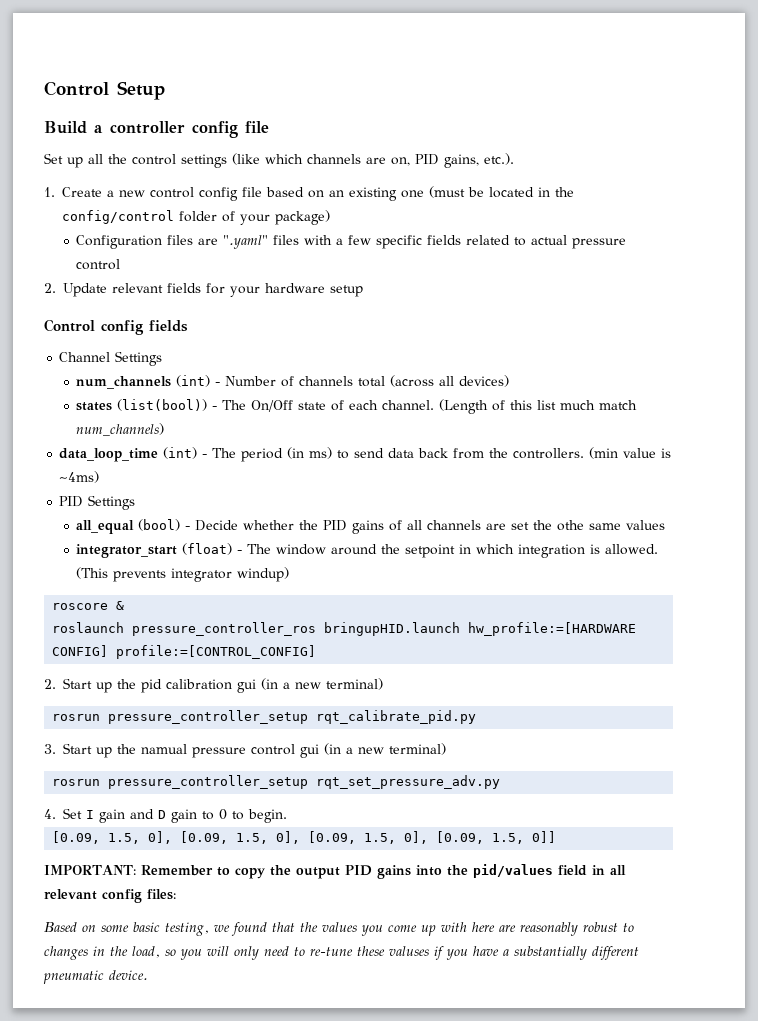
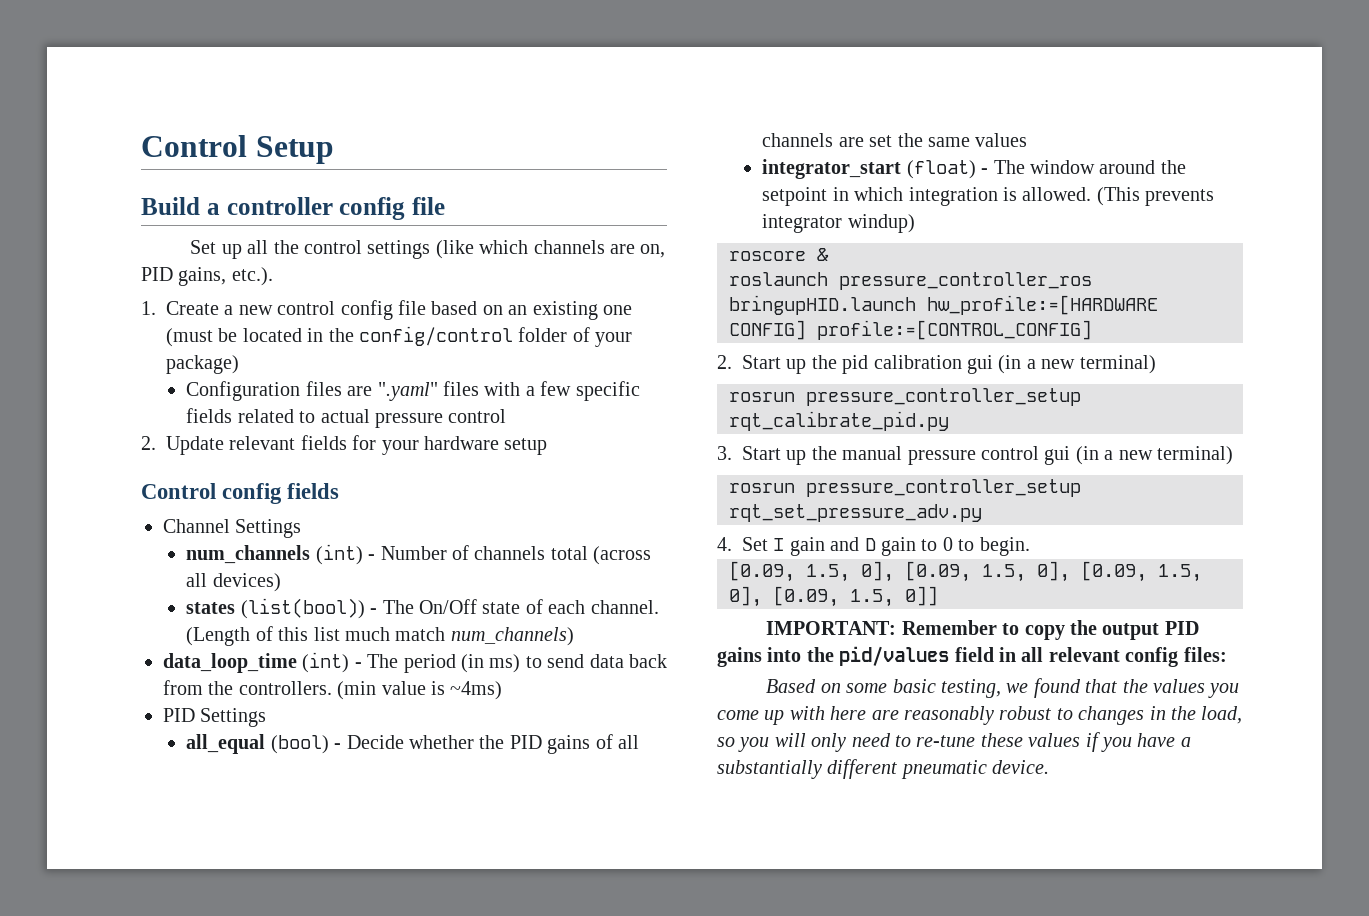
[557,520,585,531] othe -> (923, 140) none
[141,744,187,754] namual -> [842,446,903,460] manual
[389,946,429,956] valuses -> [1028,733,1081,747] values

